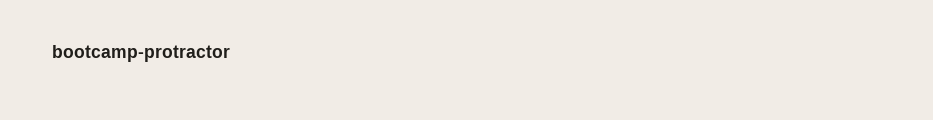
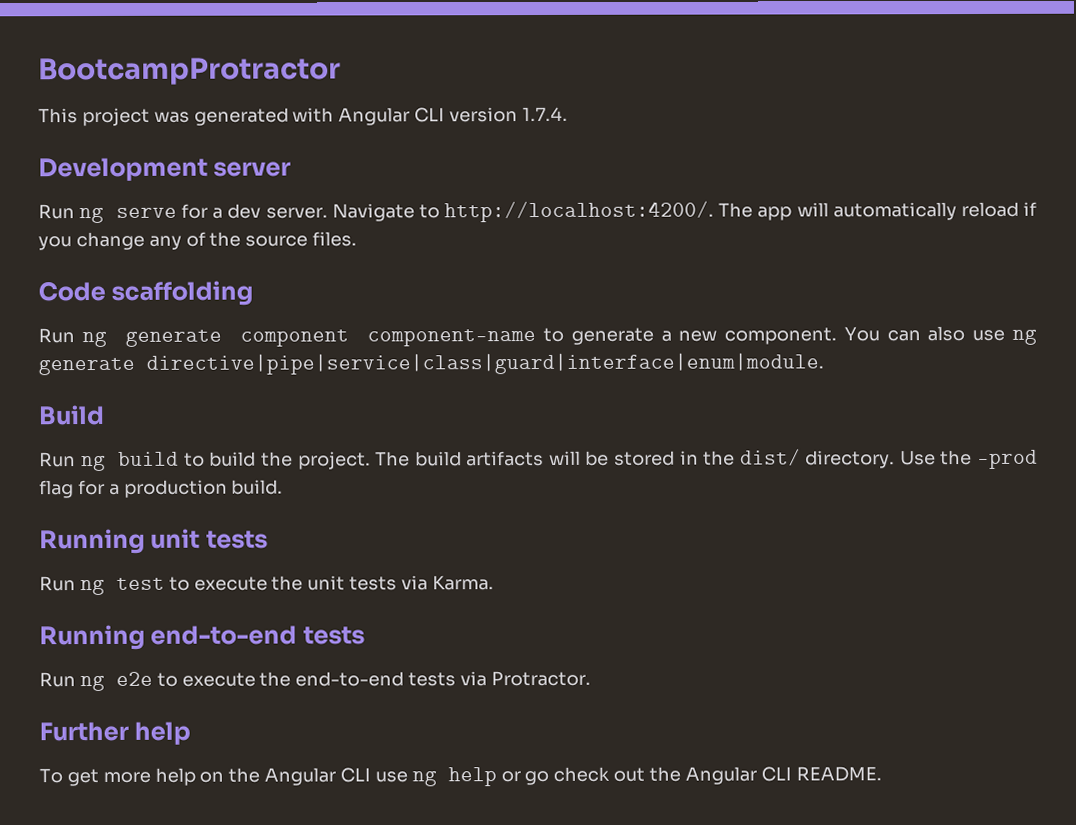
[52,45,230,62] bootcamp-protractor -> [38,57,341,86] [38,106,568,127] [38,157,292,182] [38,200,1037,224] [38,231,358,251] [38,280,254,306] [38,326,1038,348] [38,352,824,376] [38,404,105,426] [39,448,1039,472] [39,479,284,499] [39,528,268,555] [39,575,494,596] [39,624,365,651] [39,670,591,692] [39,721,192,745] [39,766,882,787] BootcampProtractor // This project was generated with Angular CLI version 1.7.4. // Development server // Run ng serve for a dev server. Navigate to http://localhost:4200/. The app will automatically reload if you change any of the source files. // Code scaffolding // Run ng generate component component-name to generate a new component. You can also use ng generate directive|pipe|service|class|guard|interface|enum|module. // Build // Run ng build to build the project. The build artifacts will be stored in the dist/ directory. Use the -prod flag for a production build. // Running unit tests // Run ng test to execute the unit tests via Karma. // Running end-to-end tests // Run ng e2e to execute the end-to-end tests via Protractor. // Further help // To get more help on the Angular CLI use ng help or go check out the Angular CLI README.

